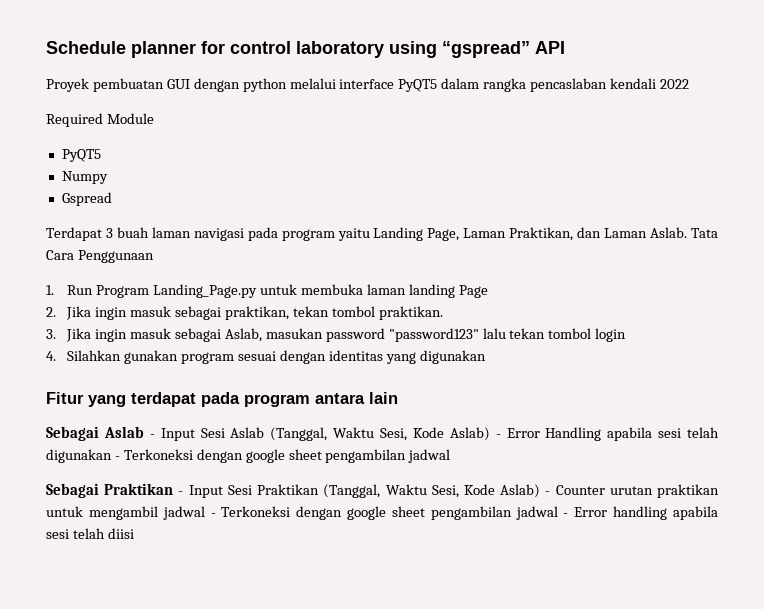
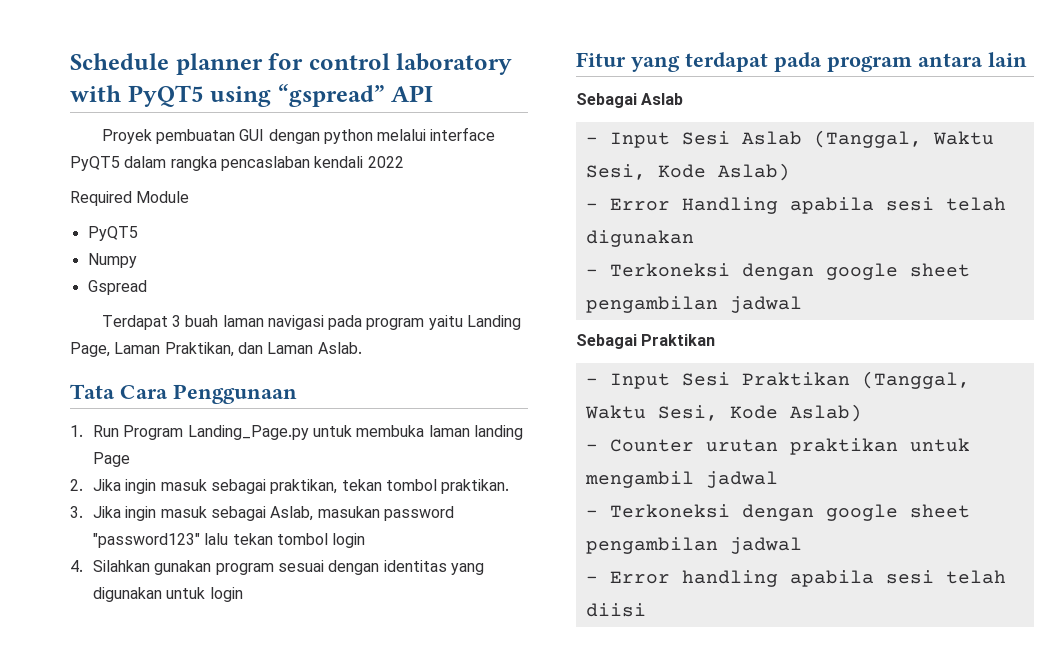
(384, 49) none -> [70,85,204,107] with PyQT5
(688, 232) none -> (362, 348) //
(486, 357) none -> [166,587,243,602] untuk login
(144, 432) none -> (684, 99) //
(490, 434) none -> (790, 172) //
(112, 456) none -> (694, 238) //
(174, 489) none -> (716, 340) //
(541, 491) none -> (862, 413) //
[210,506,558,520] - Terkoneksi dengan google sheet pengambilan jadwal -> [585,504,970,521] [585,537,802,554] // - Terkoneksi dengan google sheet pengambilan jadwal //

